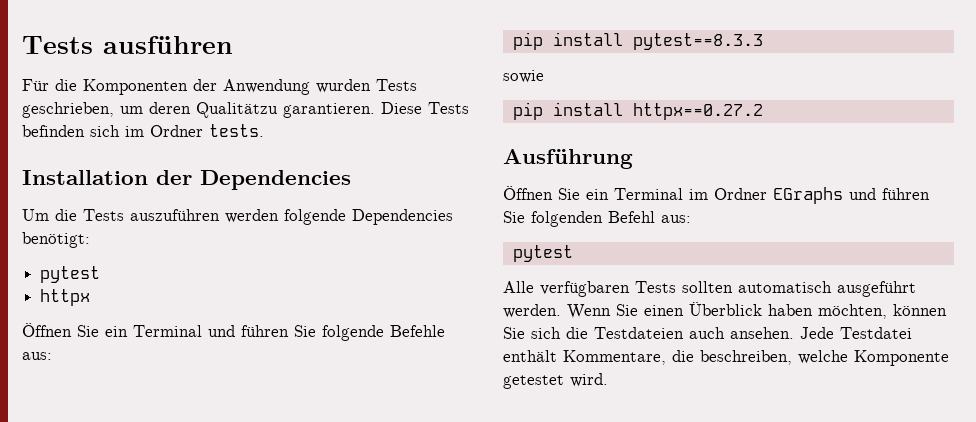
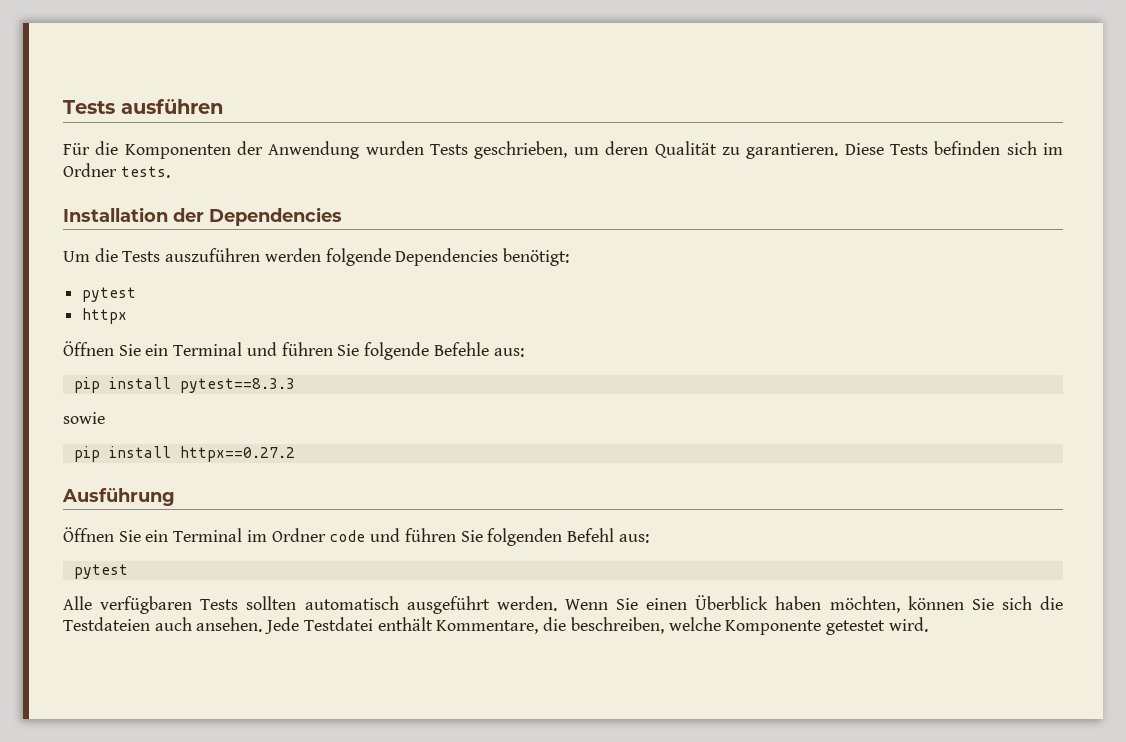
[196,102,278,118] Qualitätzu -> [654,141,740,158] Qualität zu
[773,187,843,204] EGraphs -> [329,530,366,542] code

